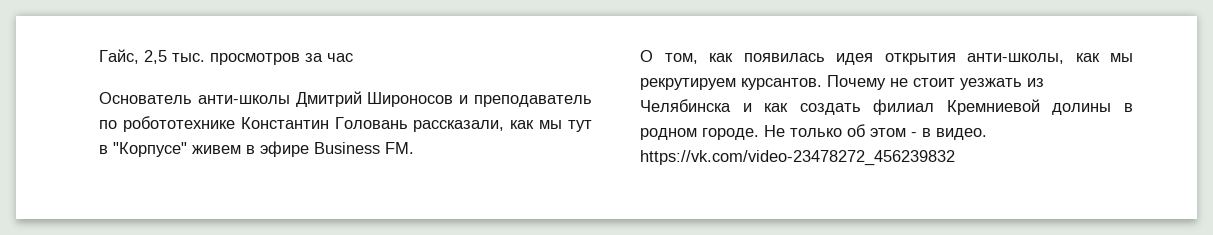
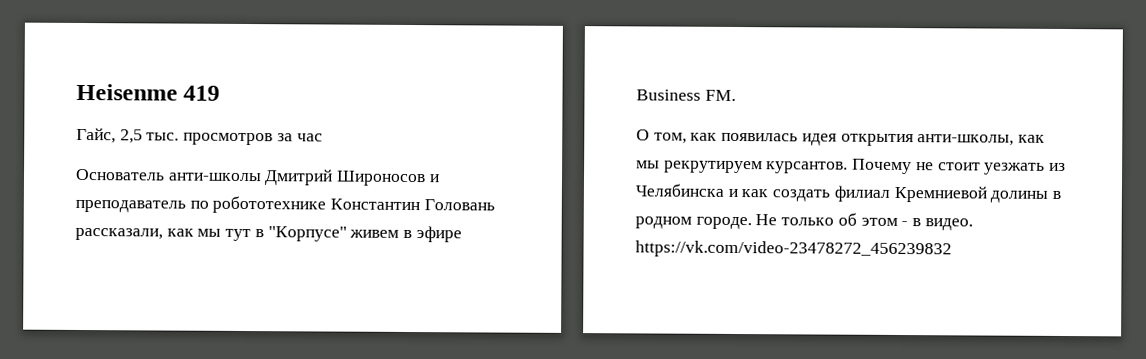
(99, 56) none -> [76,83,221,101] Heisenme 419 //

